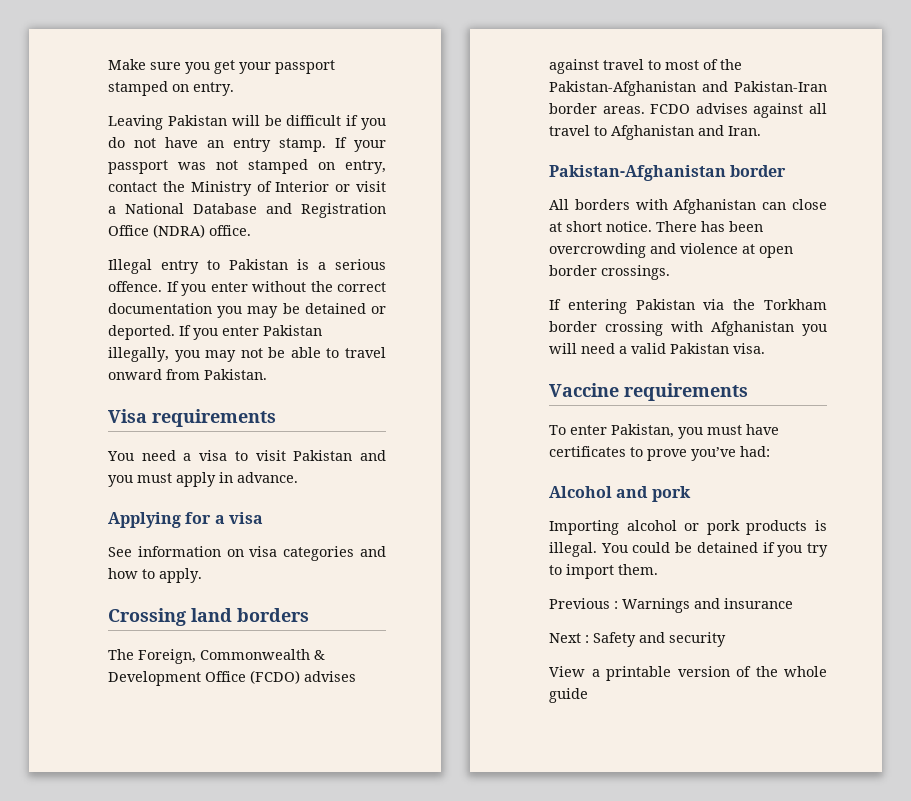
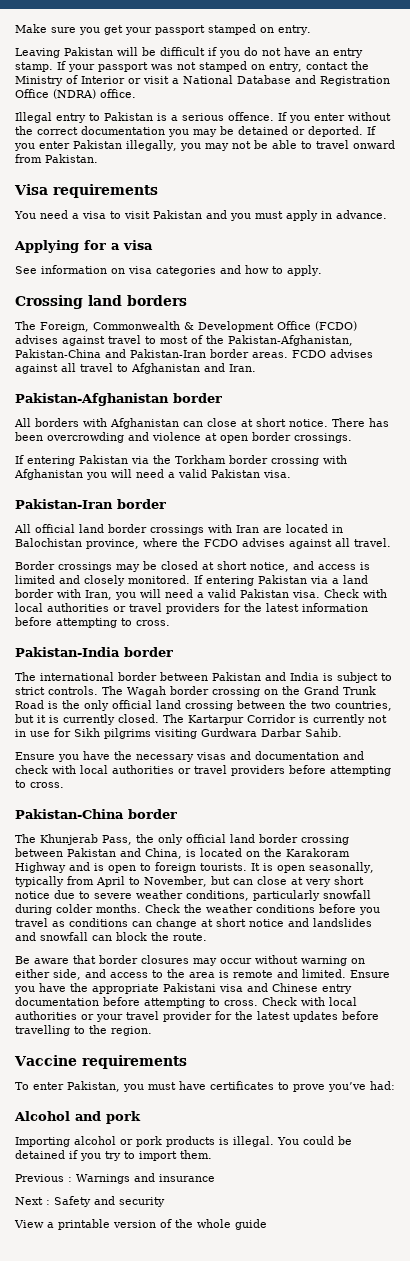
[549,81,696,96] Pakistan-Afghanistan -> [228,335,353,346] [15,349,101,358] Pakistan-Afghanistan, Pakistan-China
(765, 348) none -> [15,499,166,509] [14,524,343,535] [15,538,391,549] [15,561,370,572] [15,575,368,586] [15,589,387,600] [15,603,368,614] [15,617,170,628] [15,647,173,657] [15,672,392,683] [15,686,376,697] [15,700,392,711] [15,714,387,725] [15,728,342,739] [15,751,364,762] [15,765,391,776] [15,780,64,788] [15,809,177,819] [15,834,349,845] [15,848,350,859] [15,862,374,873] [15,876,364,887] [15,890,371,901] [15,904,380,915] [15,918,372,929] [15,932,207,941] [15,955,365,966] [15,969,390,980] [14,983,352,994] [15,997,357,1008] [15,1011,379,1022] [15,1025,152,1036] // Pakistan-Iran border // All official land border crossings with Iran are located in Balochistan province, where the FCDO advises against all travel. // Border crossings may be closed at short notice, and access is limited and closely monitored. If entering Pakistan via a land border with Iran, you will need a valid Pakistan visa. Check with local authorities or travel providers for the latest information before attempting to cross. // Pakistan-India border // The international border between Pakistan and India is subject to strict controls. The Wagah border crossing on the Grand Trunk Road is the only official land crossing between the two countries, but it is currently closed. The Kartarpur Corridor is currently not in use for Sikh pilgrims visiting Gurdwara Darbar Sahib. // Ensure you have the necessary visas and documentation and check with local authorities or travel providers before attempting to cross. // Pakistan-China border // The Khunjerab Pass, the only official land border crossing between Pakistan and China, is located on the Karakoram Highway and is open to foreign tourists. It is open seasonally, typically from April to November, but can close at very short notice due to severe weather conditions, particularly snowfall during colder months. Check the weather conditions before you travel as conditions can change at short notice and landslides and snowfall can block the route. // Be aware that border closures may occur without warning on either side, and access to the area is remote and limited. Ensure you have the appropriate Pakistani visa and Chinese entry documentation before attempting to cross. Check with local authorities or your travel provider for the latest updates before travelling to the region.

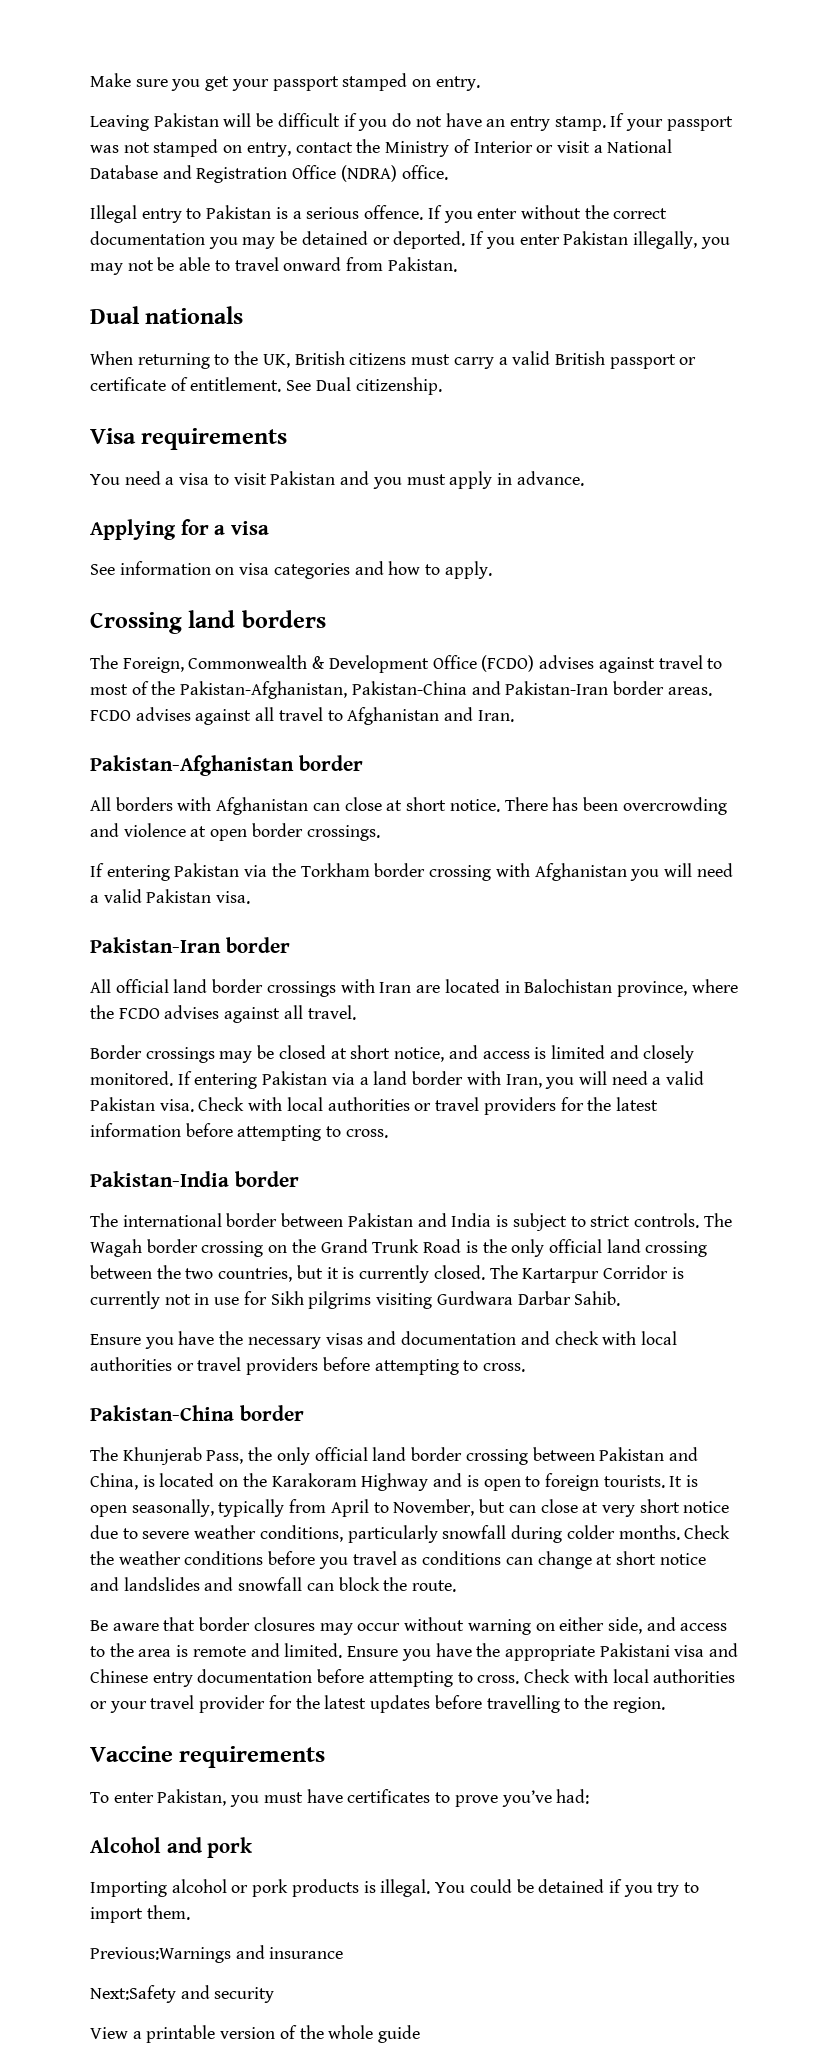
(98, 158) none -> [90,306,244,324] [90,351,697,369] [90,377,442,395] // Dual nationals // When returning to the UK, British citizens must carry a valid British passport or certificate of entitlement. See Dual citizenship.
[15,1174,130,1184] Previous : Warnings -> [90,1947,231,1963] Previous:Warnings
[15,1196,91,1207] Next : Safety -> [90,1985,176,2003] Next:Safety

